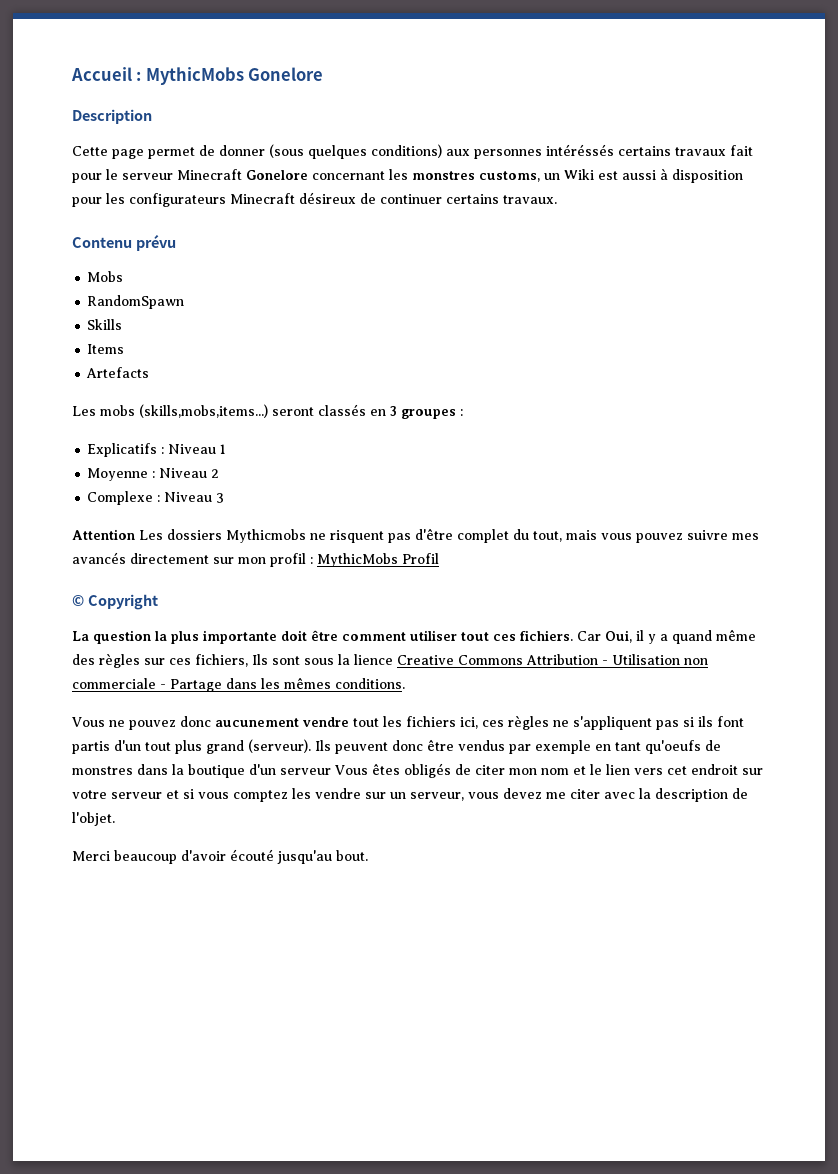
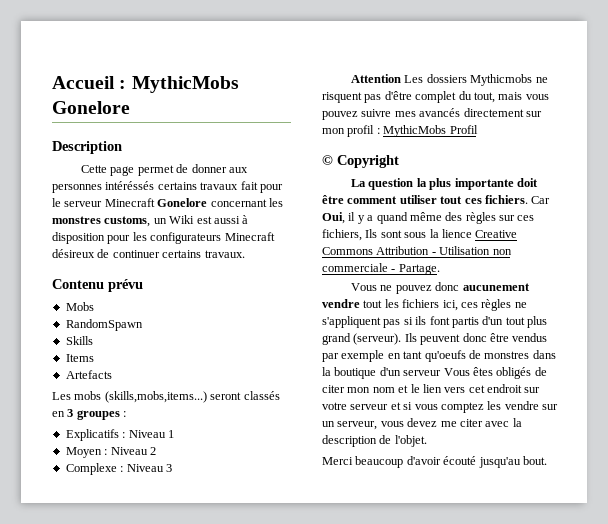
[269,144,442,159] (sous quelques conditions) -> (227, 168) none
[87,468,149,481] Moyenne -> [65,447,102,458] Moyen
[170,677,405,692] Partage dans les mêmes conditions. -> [398,264,440,275] Partage.

